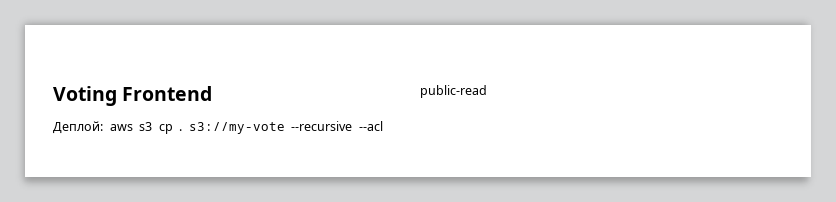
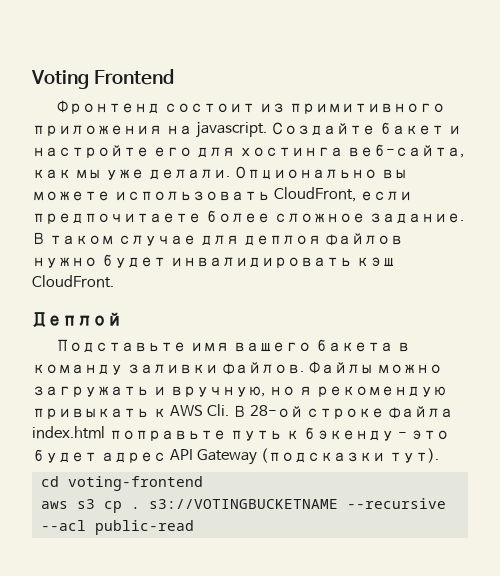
[53,121,103,134] Деплой: -> [56,100,445,114] [32,121,461,138] [32,144,464,158] [32,166,407,180] [32,187,412,202] [32,210,464,224] [32,232,403,246] [32,254,395,268] [32,275,114,288] [32,312,122,328] [56,339,410,353] [32,361,442,375] [32,386,446,397] [32,404,454,419] [32,426,450,441] [32,448,439,465] [40,476,203,491] Фронтенд состоит из примитивного приложения на javascript. Создайте бакет и настройте его для хостинга веб-сайта, как мы уже делали. Опционально вы можете использовать CloudFront, если предпочитаете более сложное задание. В таком случае для деплоя файлов нужно будет инвалидировать кэш CloudFront. // Деплой // Подставьте имя вашего бакета в команду заливки файлов. Файлы можно загружать и вручную, но я рекомендую привыкать к AWS Cli. В 28-ой строке файла index.html поправьте путь к бэкенду - это будет адрес API Gateway (подсказки тут). // cd voting-frontend //
[188,122,285,134] s3://my-vote -> [148,499,338,509] s3://VOTINGBUCKETNAME

